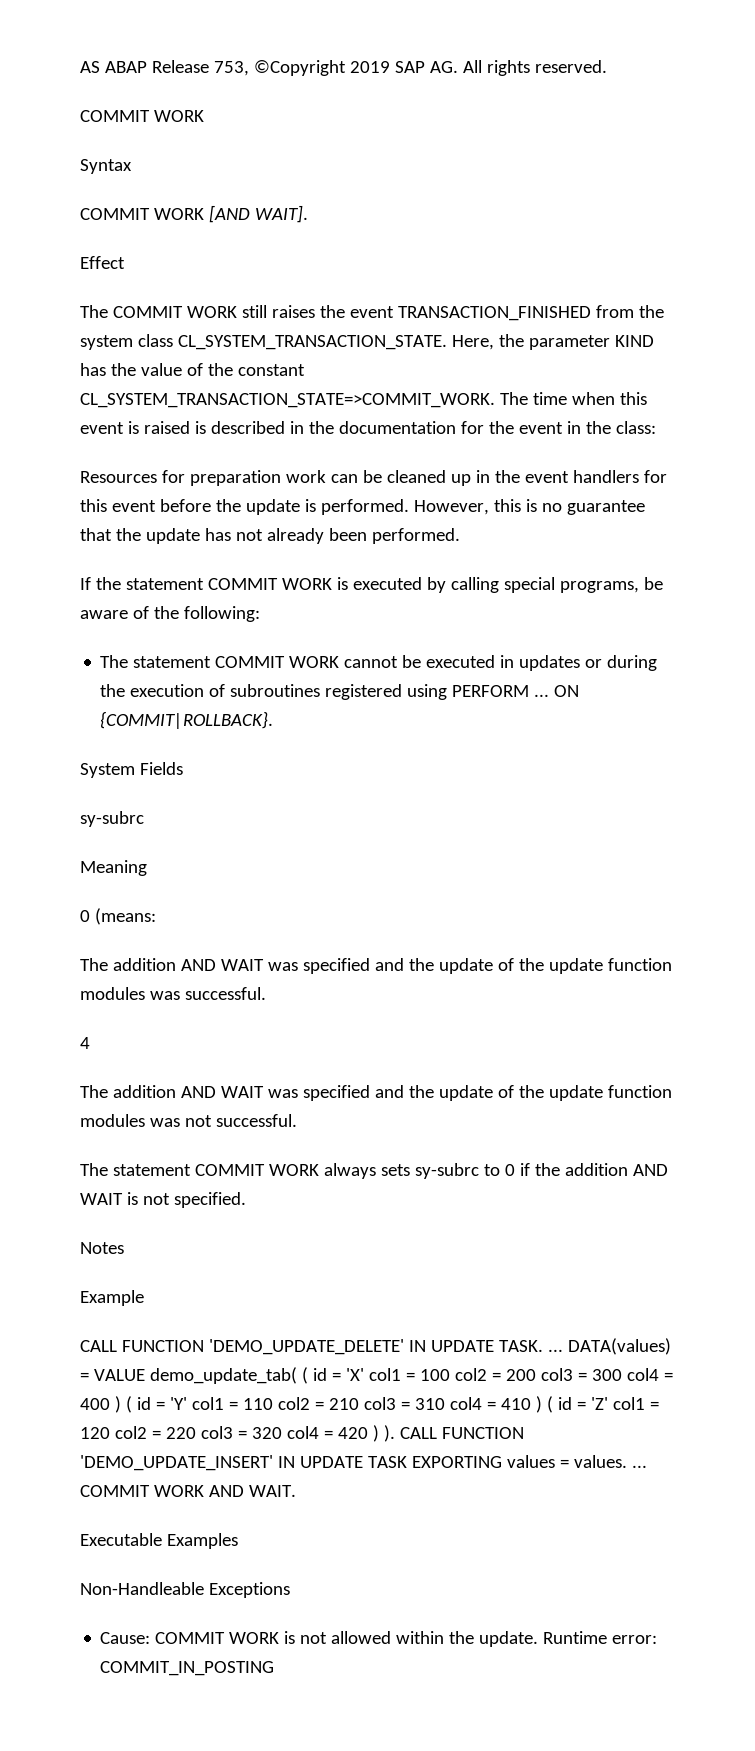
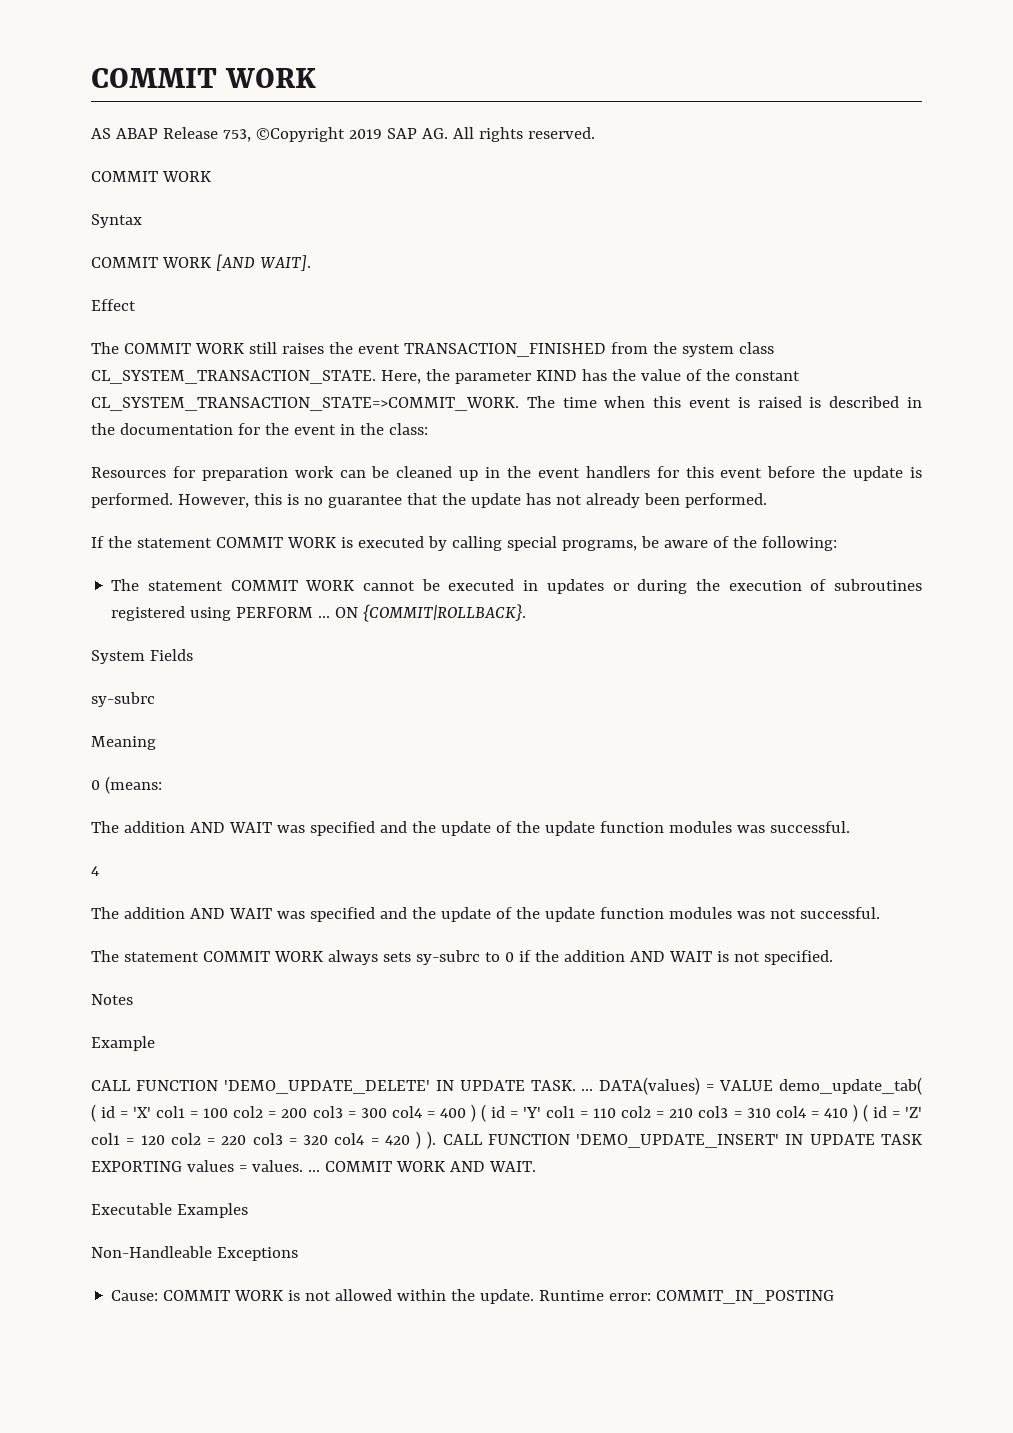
(80, 67) none -> [91,68,317,88] COMMIT WORK //

